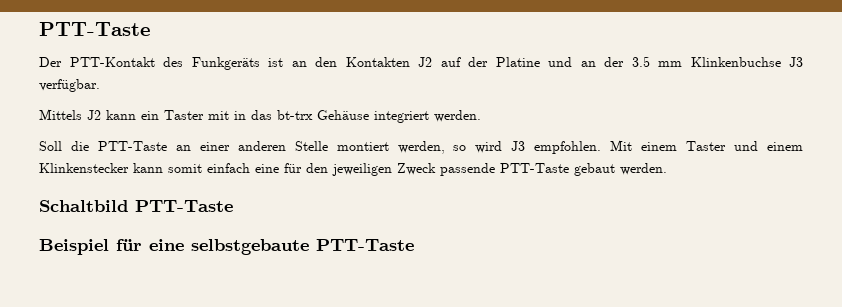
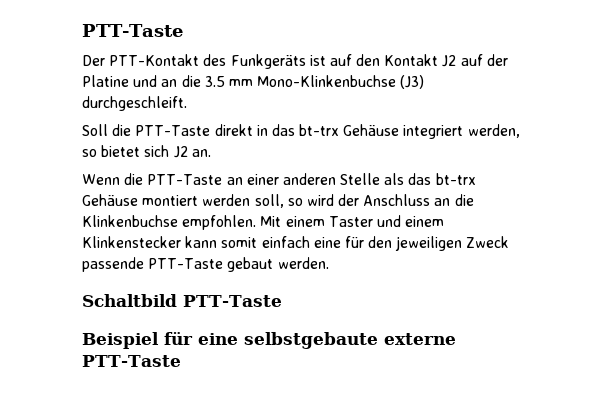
[291,57,410,67] an den Kontakten -> [329,54,439,66] auf den Kontakt
[604,57,624,67] der -> [181,75,201,87] die
[690,57,803,67] [39,79,100,92] [39,109,229,120] Klinkenbuchse J3 verfügbar. // Mittels J2 kann ein Taster mit -> [257,75,425,89] [82,96,187,111] [82,124,253,136] Mono-Klinkenbuchse (J3) durchgeschleift. // Soll die PTT-Taste direkt
[434,110,481,122] [39,141,62,151] werden. // Soll -> [467,124,520,138] [82,145,211,158] [82,174,120,185] werden, so bietet sich J2 an. // Wenn
[336,141,526,154] montiert werden, so wird J3 -> [384,173,476,185] [82,194,474,208] [82,215,178,227] als das bt-trx Gehäuse montiert werden soll, so wird der Anschluss an die Klinkenbuchse
(309, 247) none -> [384,333,456,345] externe

